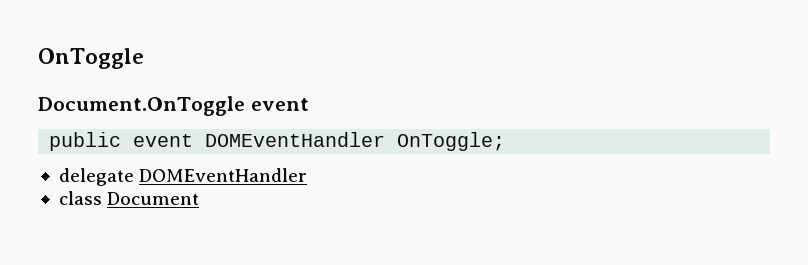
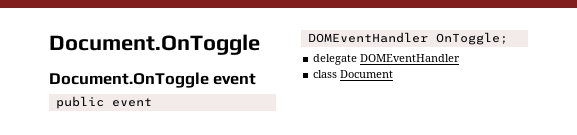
[38,48,144,69] OnToggle -> [49,34,260,55] Document.OnToggle

